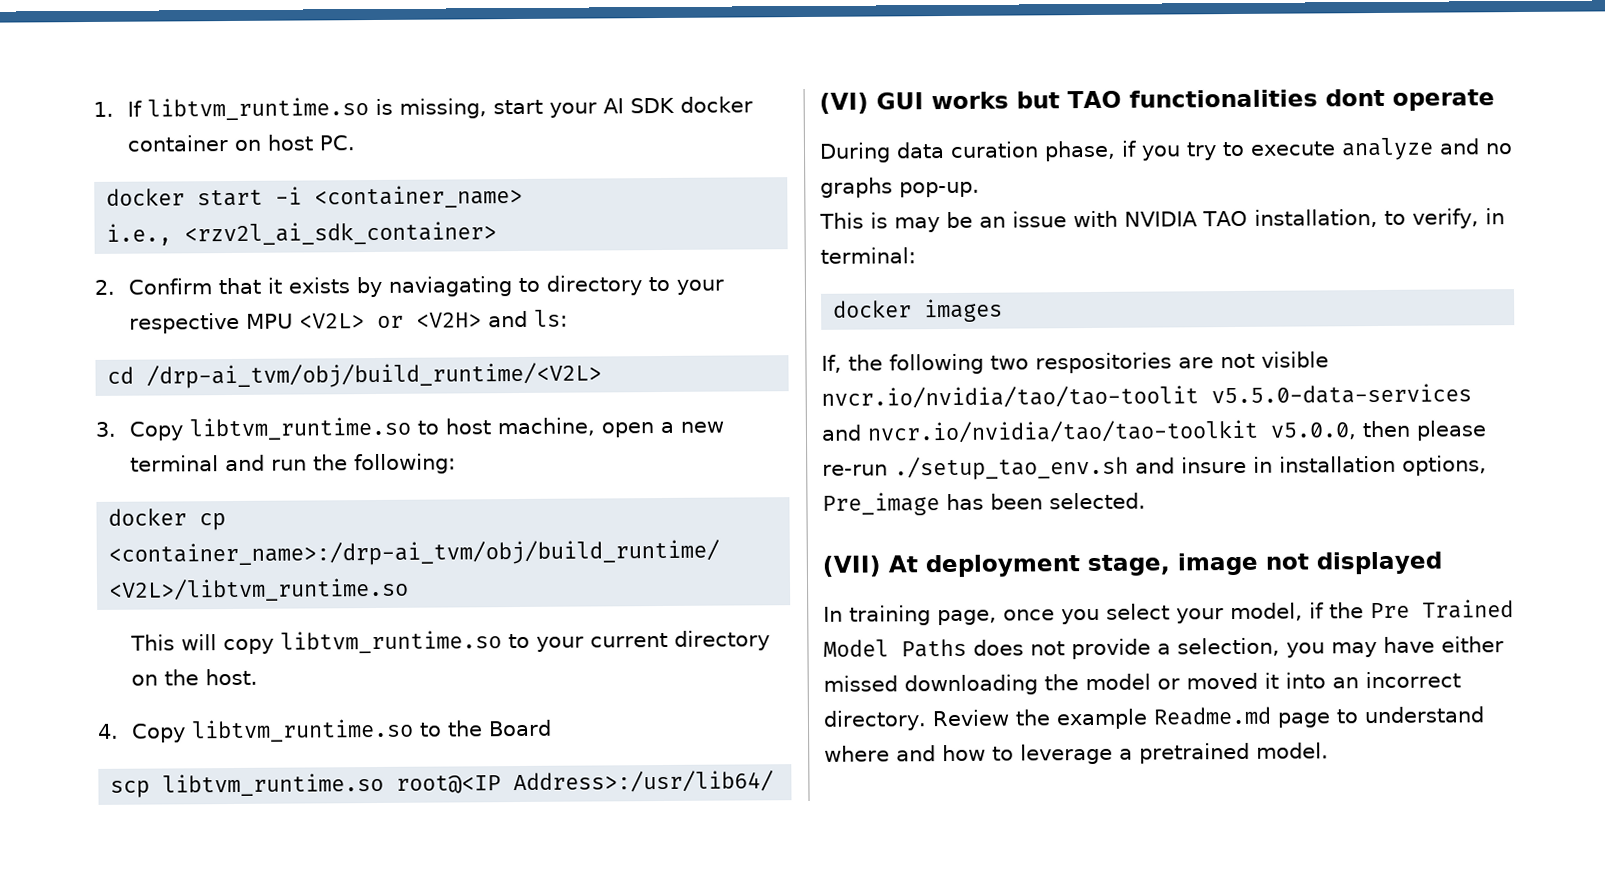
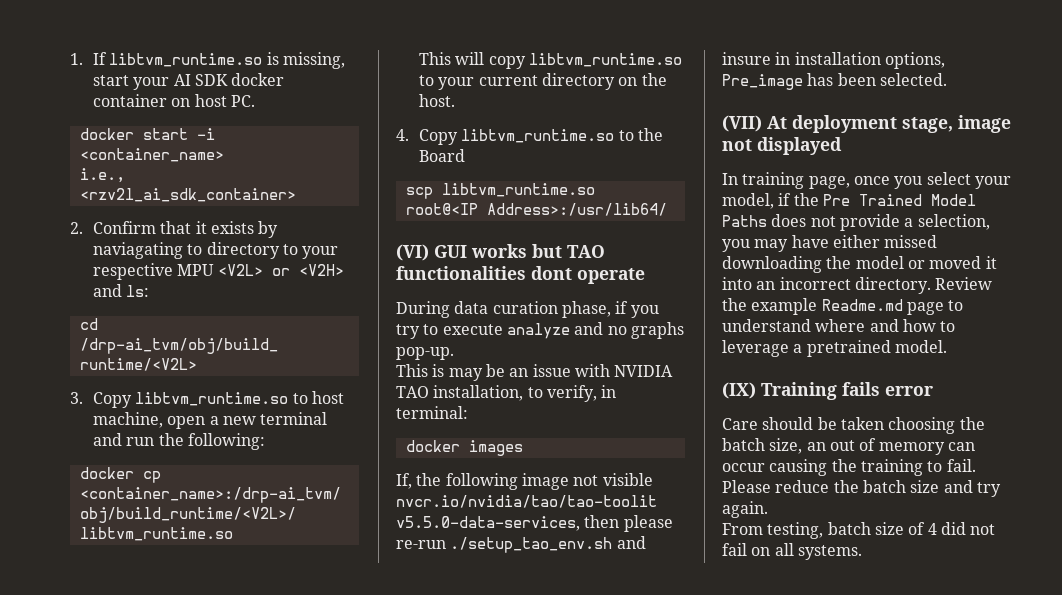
[990,351,1329,374] [821,383,1472,409] [821,419,1357,444] two respositories are not visible nvcr.io/nvidia/tao/tao-toolit v5.5.0-data-services and nvcr.io/nvidia/tao/tao-toolkit v5.0.0, -> [521,473,653,490] [396,495,657,508] [396,516,580,531] image not visible nvcr.io/nvidia/tao/tao-toolit v5.5.0-data-services,
(1329, 750) none -> [722,382,933,400] [722,417,985,434] [722,438,975,455] [722,459,976,476] [722,480,1001,497] [722,501,768,518] [722,522,996,539] [722,543,862,560] // (IX) Training fails error // Care should be taken choosing the batch size, an out of memory can occur causing the training to fail. Please reduce the batch size and try again. // From testing, batch size of 4 did not fail on all systems.

